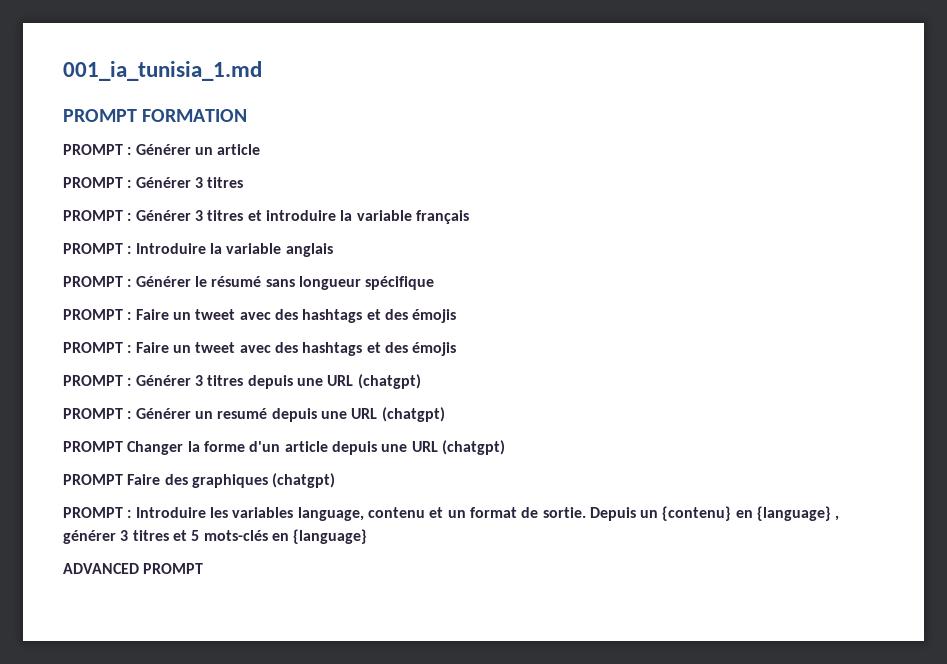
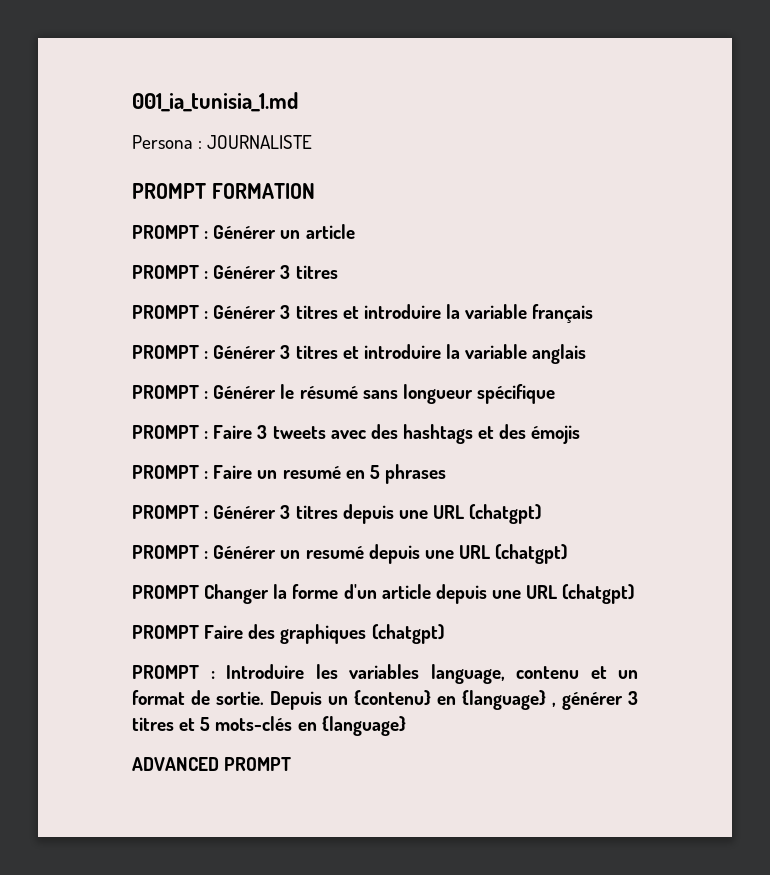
(262, 71) none -> [132,135,313,149] // Persona : JOURNALISTE
[135,243,206,254] Introduire -> [213,344,441,359] Générer 3 titres et introduire
[172,309,236,320] un tweet -> [257,425,326,439] 3 tweets
[195,342,457,356] tweet avec des hashtags et des émojis -> [282,464,446,484] resumé en 5 phrases

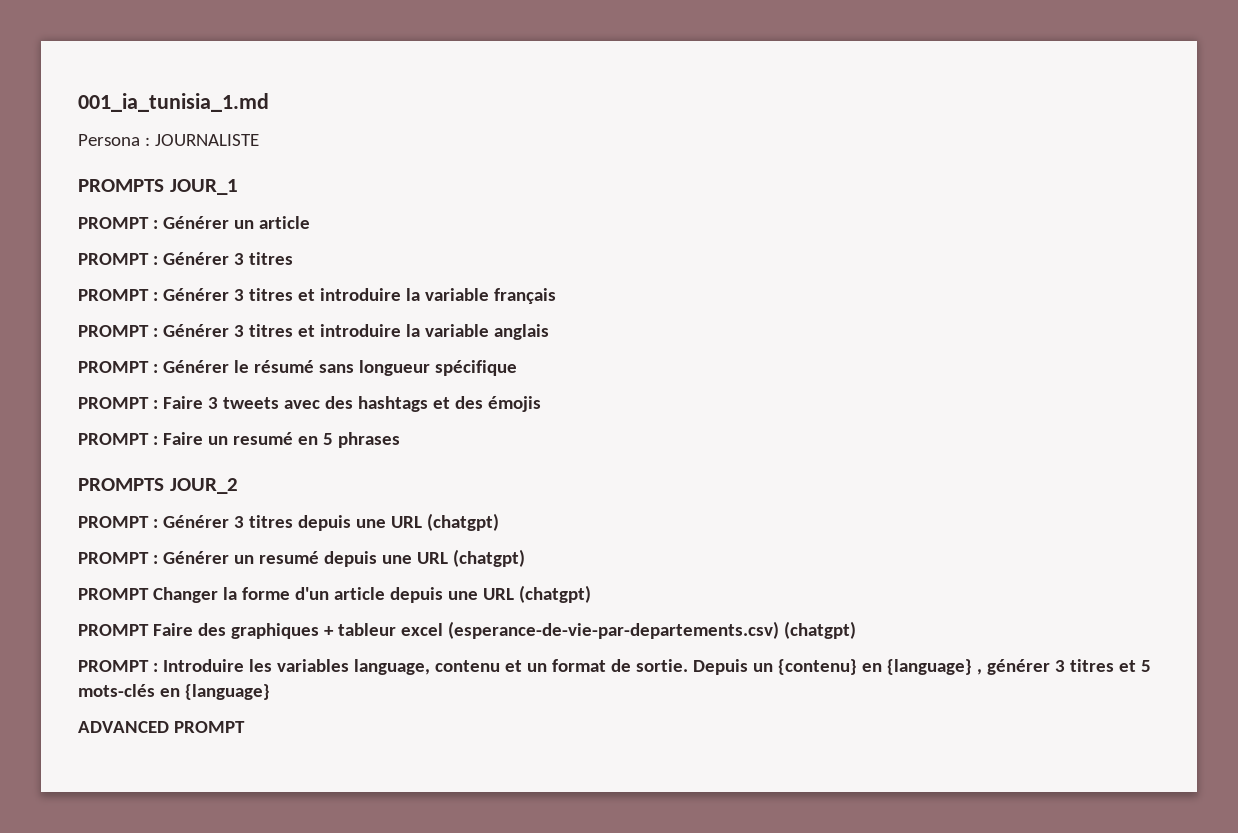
[132,183,315,199] PROMPT FORMATION -> [78,179,238,195] PROMPTS JOUR_1
(446, 474) none -> [78,478,238,494] // PROMPTS JOUR_2
(367, 634) none -> [323,621,779,639] + tableur excel (esperance-de-vie-par-departements.csv)

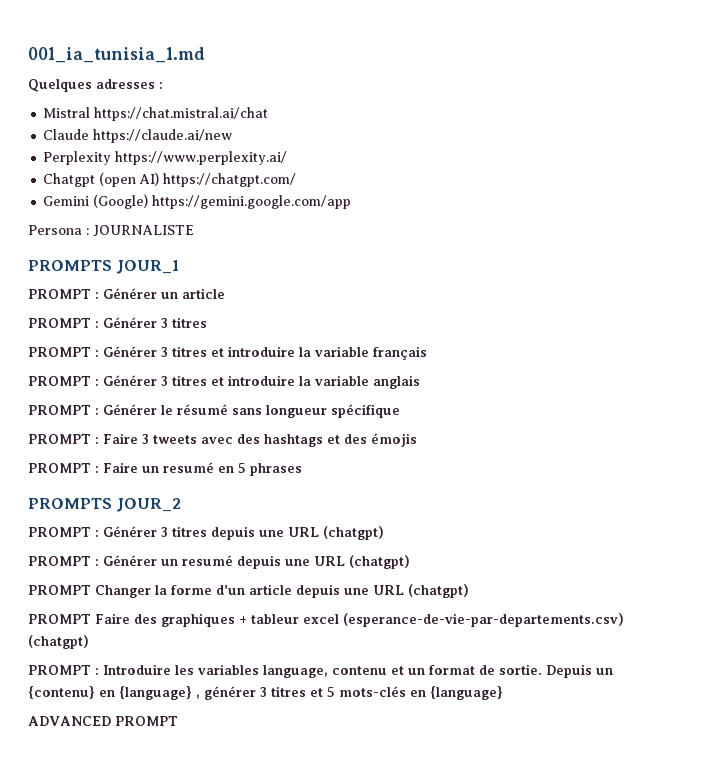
(269, 102) none -> [28,79,163,92] [43,107,269,121] [43,129,233,143] [43,151,288,165] [43,172,297,187] [43,194,352,209] // Quelques adresses : // Mistral https://chat.mistral.ai/chat // Claude https://claude.ai/new // Perplexity https://www.perplexity.ai/ // Chatgpt (open AI) https://chatgpt.com/ // Gemini (Google) https://gemini.google.com/app

